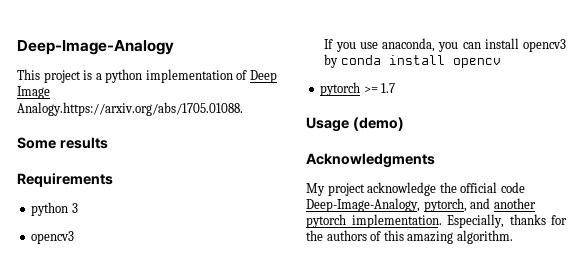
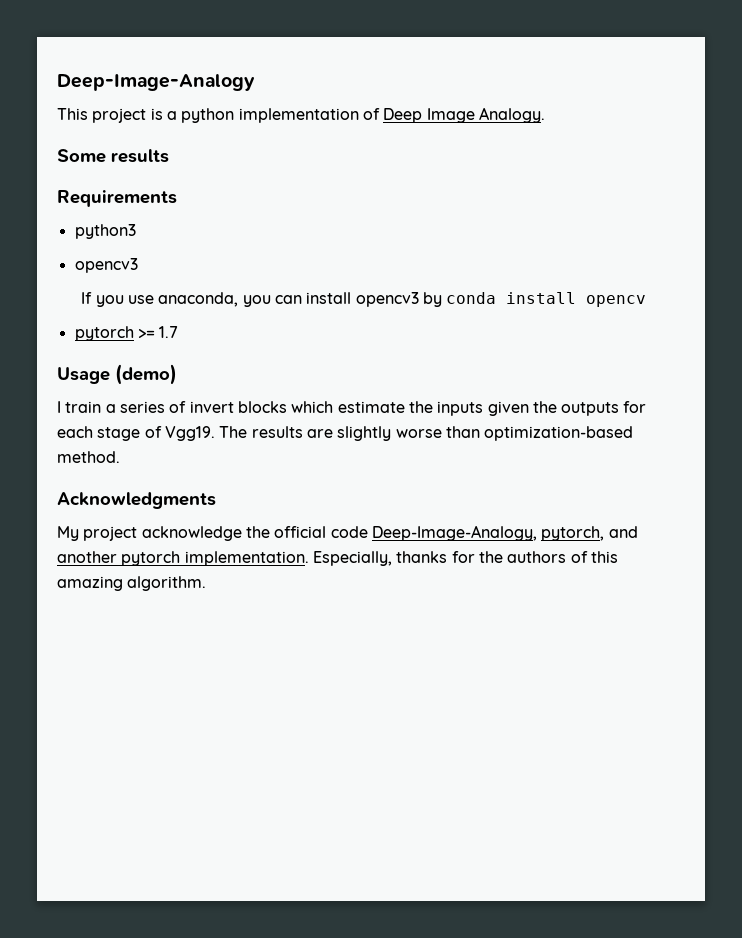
[17,102,243,116] Analogy.https://arxiv.org/abs/1705.01088. -> [478,107,545,123] Analogy.
[31,202,78,216] python 3 -> [74,224,136,239] python3
(404, 124) none -> [57,401,647,416] [57,426,634,441] [57,451,120,463] // I train a series of invert blocks which estimate the inputs given the outputs for each stage of Vgg19. The results are slightly worse than optimization-based method.

